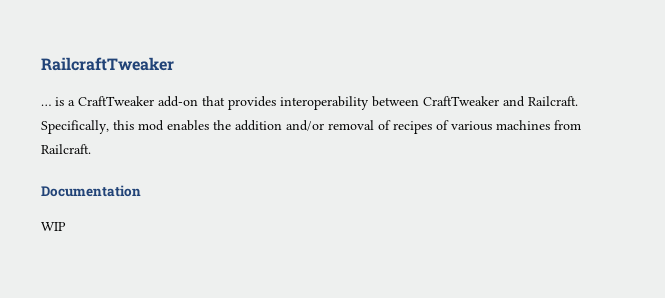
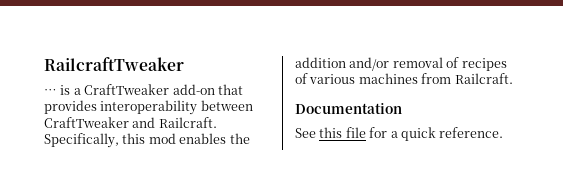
[41,222,66,231] WIP -> [295,127,504,141] See this file for a quick reference.

